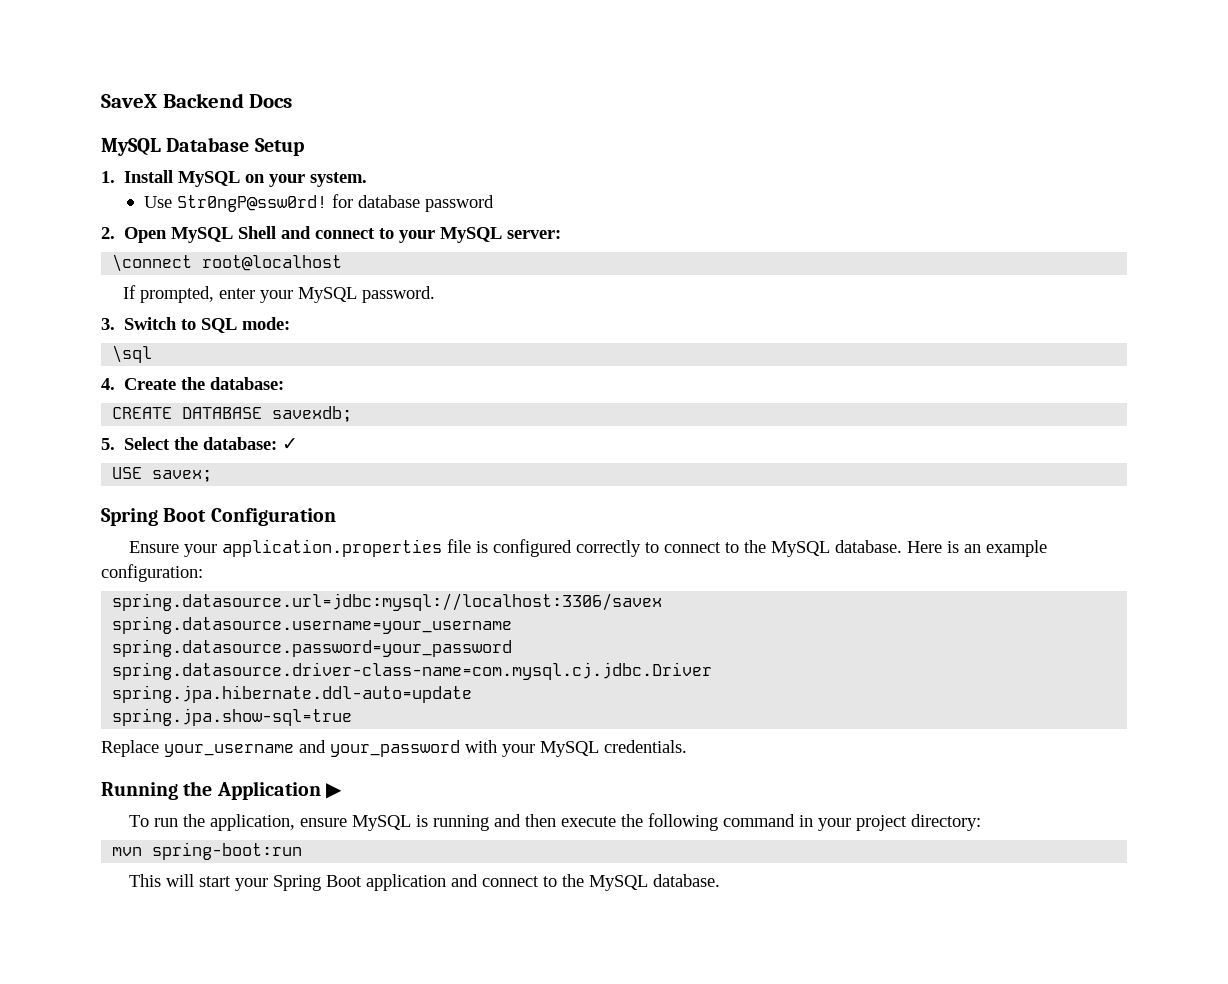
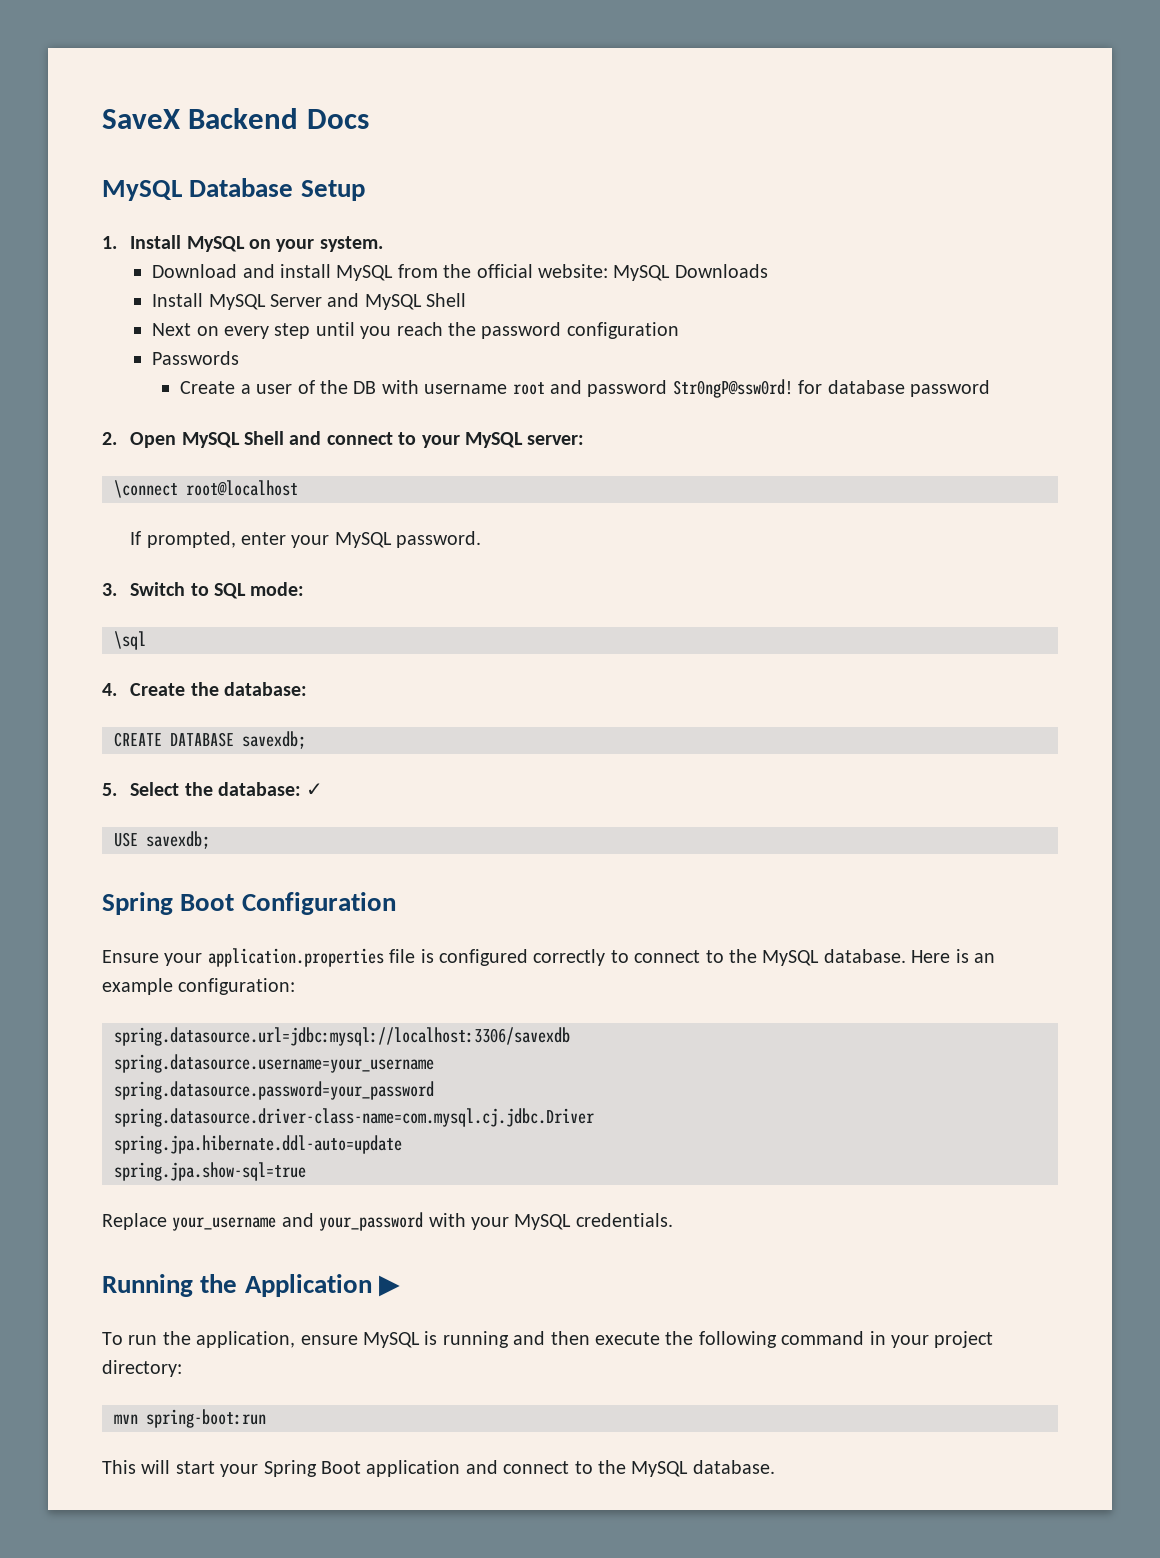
[143,196,172,208] Use -> [152,264,768,281] [152,293,467,310] [152,322,679,339] [152,351,240,365] [180,380,668,397] Download and install MySQL from the official website: MySQL Downloads // Install MySQL Server and MySQL Shell // Next on every step until you reach the password configuration // Passwords // Create a user of the DB with username root and password
[152,470,213,482] savex; -> [146,831,210,849] savexdb;
[112,593,663,611] spring.datasource.url=jdbc:mysql://localhost:3306/savex -> [114,1027,570,1046] spring.datasource.url=jdbc:mysql://localhost:3306/savexdb

